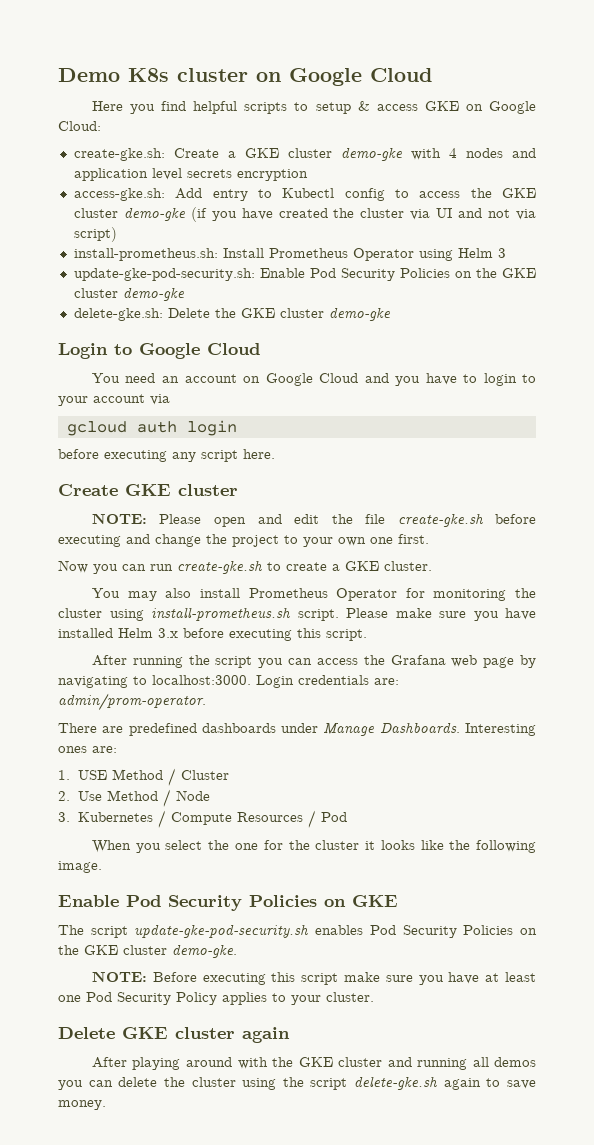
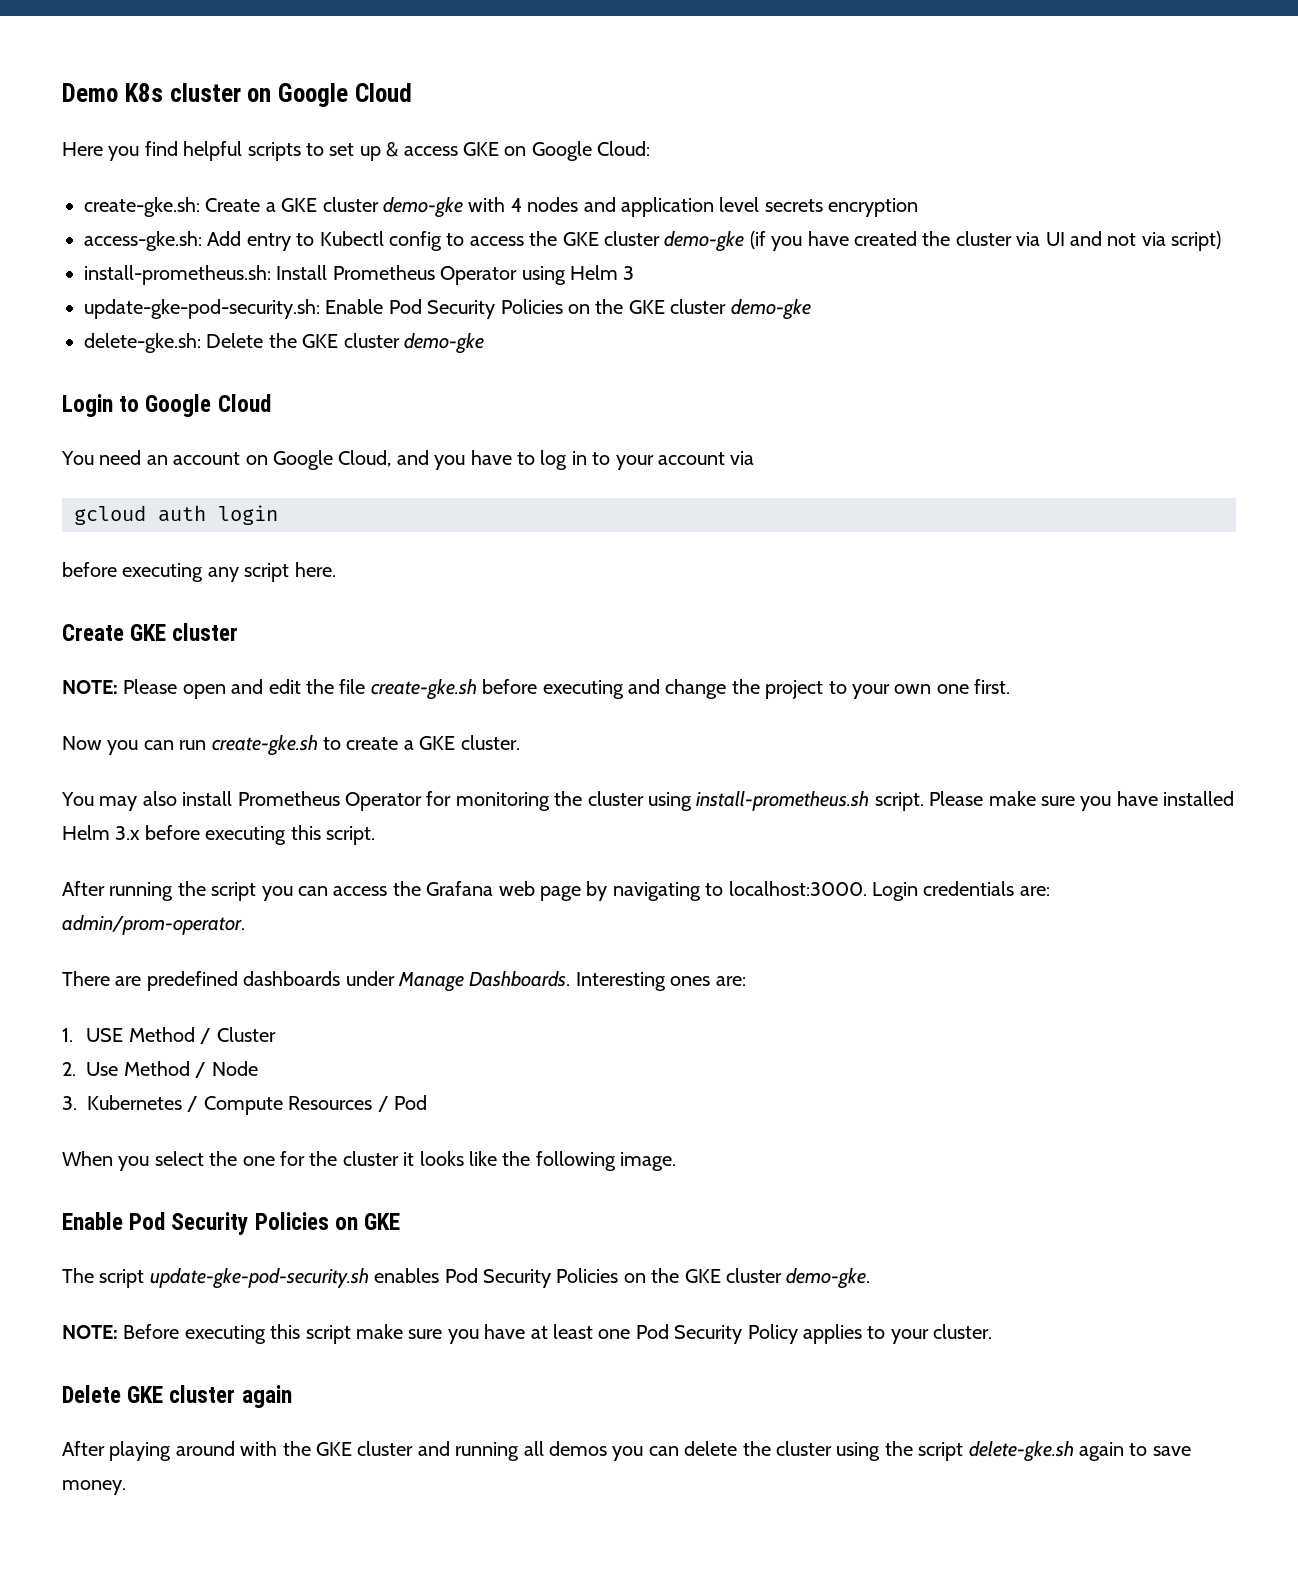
[315,102,351,114] setup -> [329,143,381,161] set up
[318,373,358,383] Cloud -> [338,450,392,467] Cloud,
[483,373,517,386] login -> [540,450,587,470] log in

